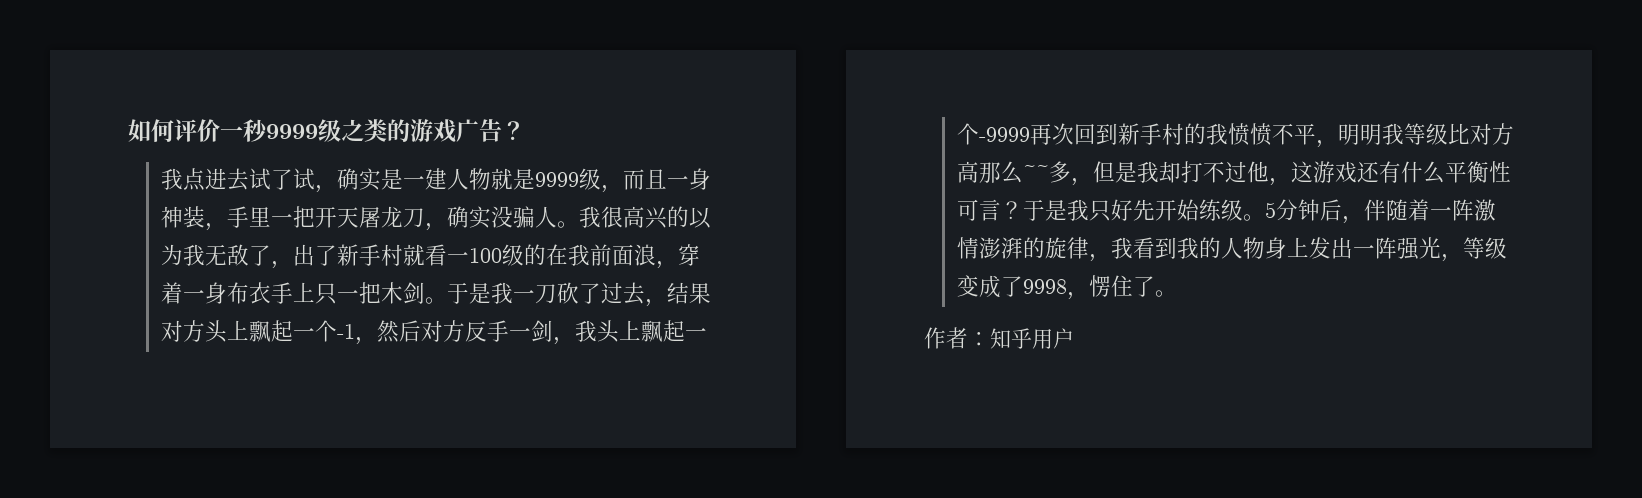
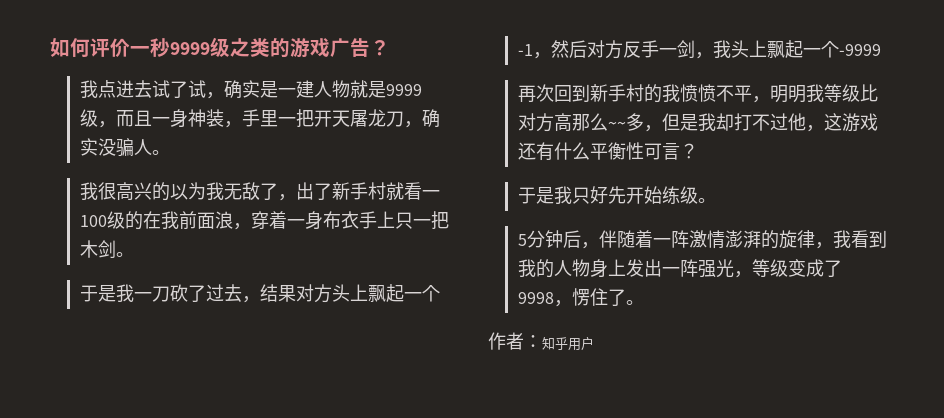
(579, 224) none -> (170, 152) //
(447, 300) none -> (134, 254) //
(1030, 134) none -> (881, 50) //
(1023, 210) none -> (698, 151) //
(1265, 217) none -> (716, 200) //

